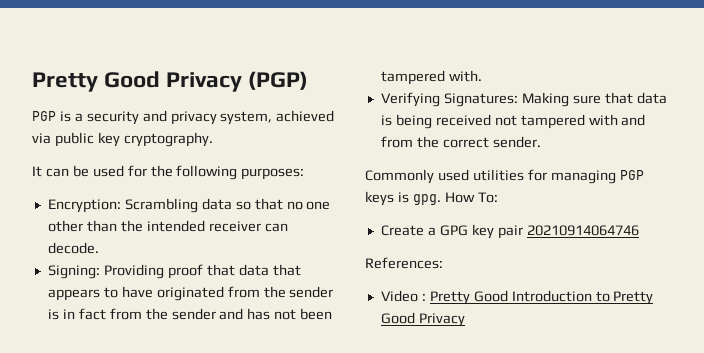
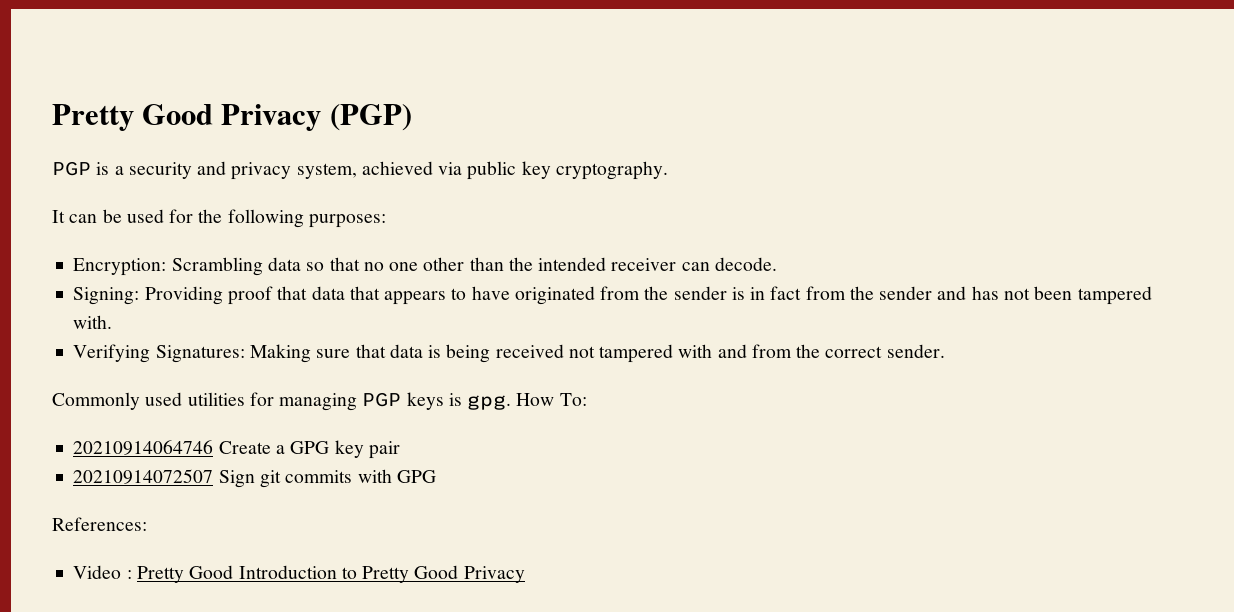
(498, 197) none -> [73,440,214,455] 20210914064746
[526,225,639,236] 20210914064746 -> [73,469,436,488] // 20210914072507 Sign git commits with GPG

